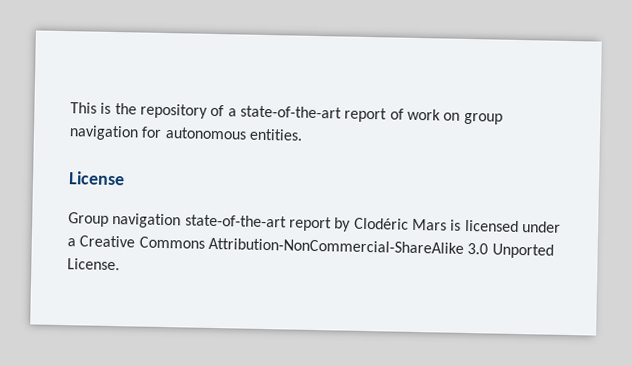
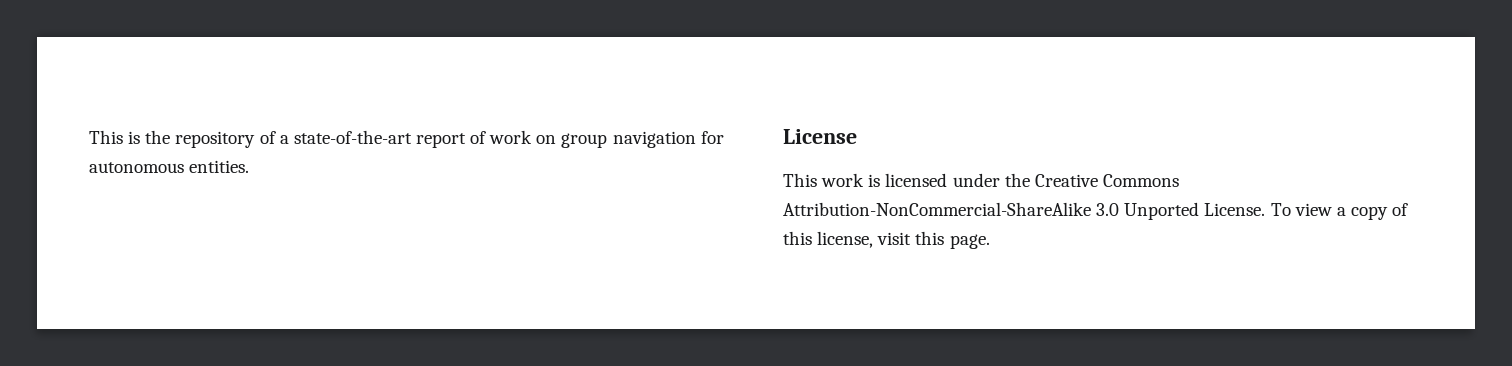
[68,212,447,232] Group navigation state-of-the-art report by Clodéric Mars -> [783,173,865,187] This work
[67,238,76,247] a -> [1004,173,1030,187] the
(120, 264) none -> [1270,203,1409,220] [783,231,990,249] To view a copy of this license, visit this page.

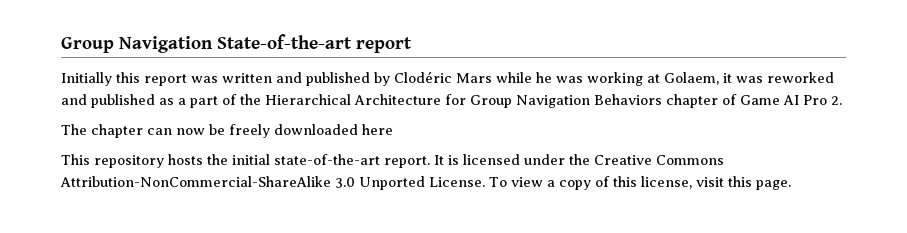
[89,130,724,148] [89,160,250,173] [783,129,857,144] [783,173,865,187] This is the repository of a state-of-the-art report of work on group navigation for autonomous entities. // License // This work -> [61,34,412,53] [61,71,834,86] [61,94,842,108] [61,124,393,138] [61,154,444,168] Group Navigation State-of-the-art report // Initially this report was written and published by Clodéric Mars while he was working at Golaem, it was reworked and published as a part of the Hierarchical Architecture for Group Navigation Behaviors chapter of Game AI Pro 2. // The chapter can now be freely downloaded here // This repository hosts the initial state-of-the-art report. It

